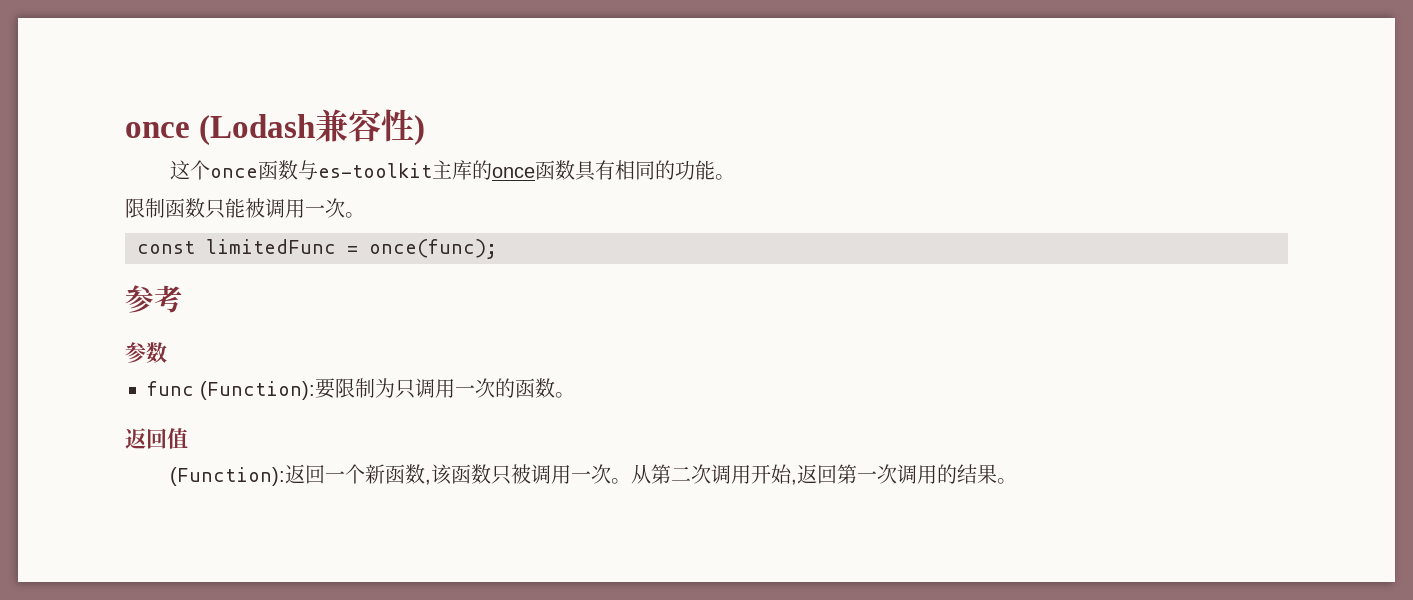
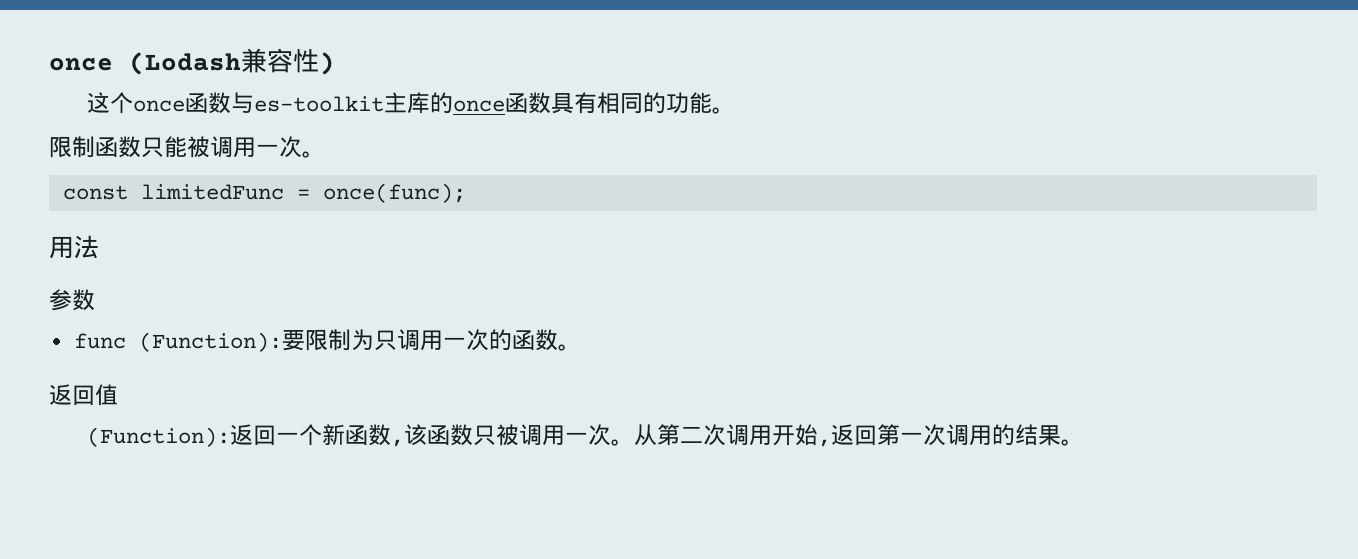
[125,285,183,313] 参考 -> [49,235,99,259] 用法

